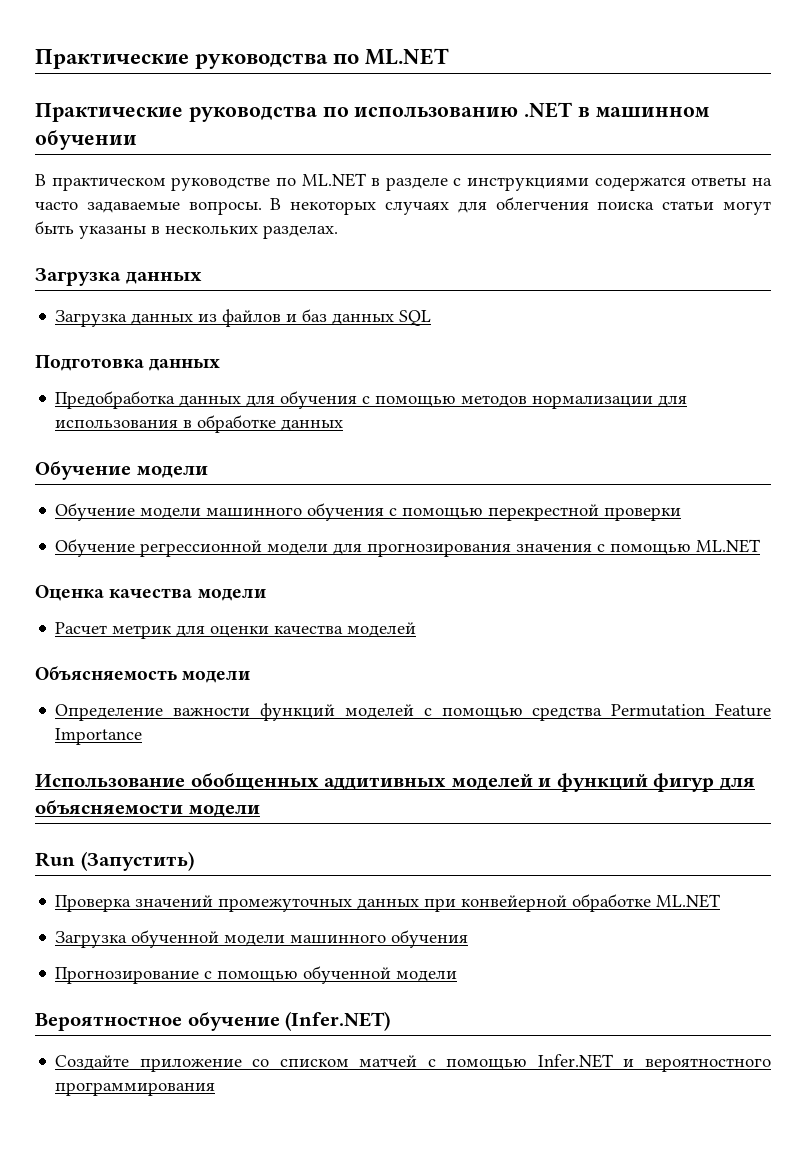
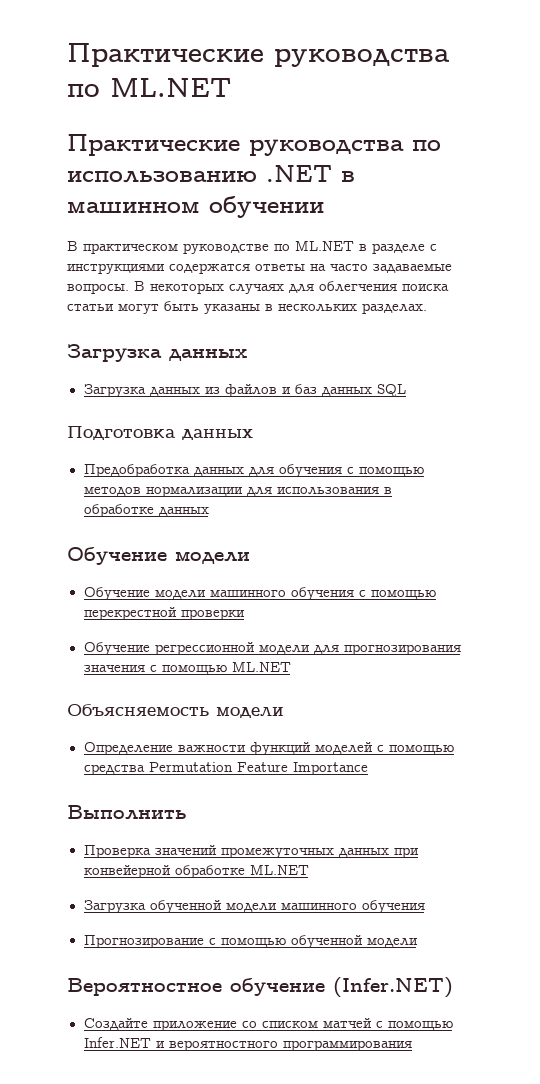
[35,585,266,601] [55,622,417,639] // Оценка качества модели // Расчет метрик для оценки качества моделей -> (291, 666) none
[35,773,755,792] [35,800,260,817] [35,851,194,871] Использование обобщенных аддитивных моделей и функций фигур для объясняемости модели // Run (Запустить) -> [67,805,187,820] Выполнить

